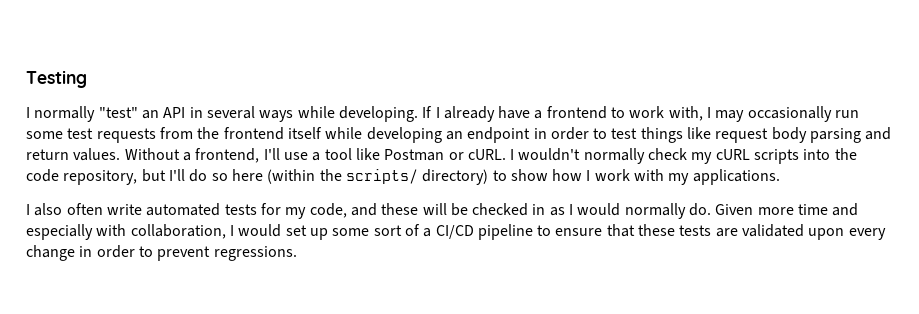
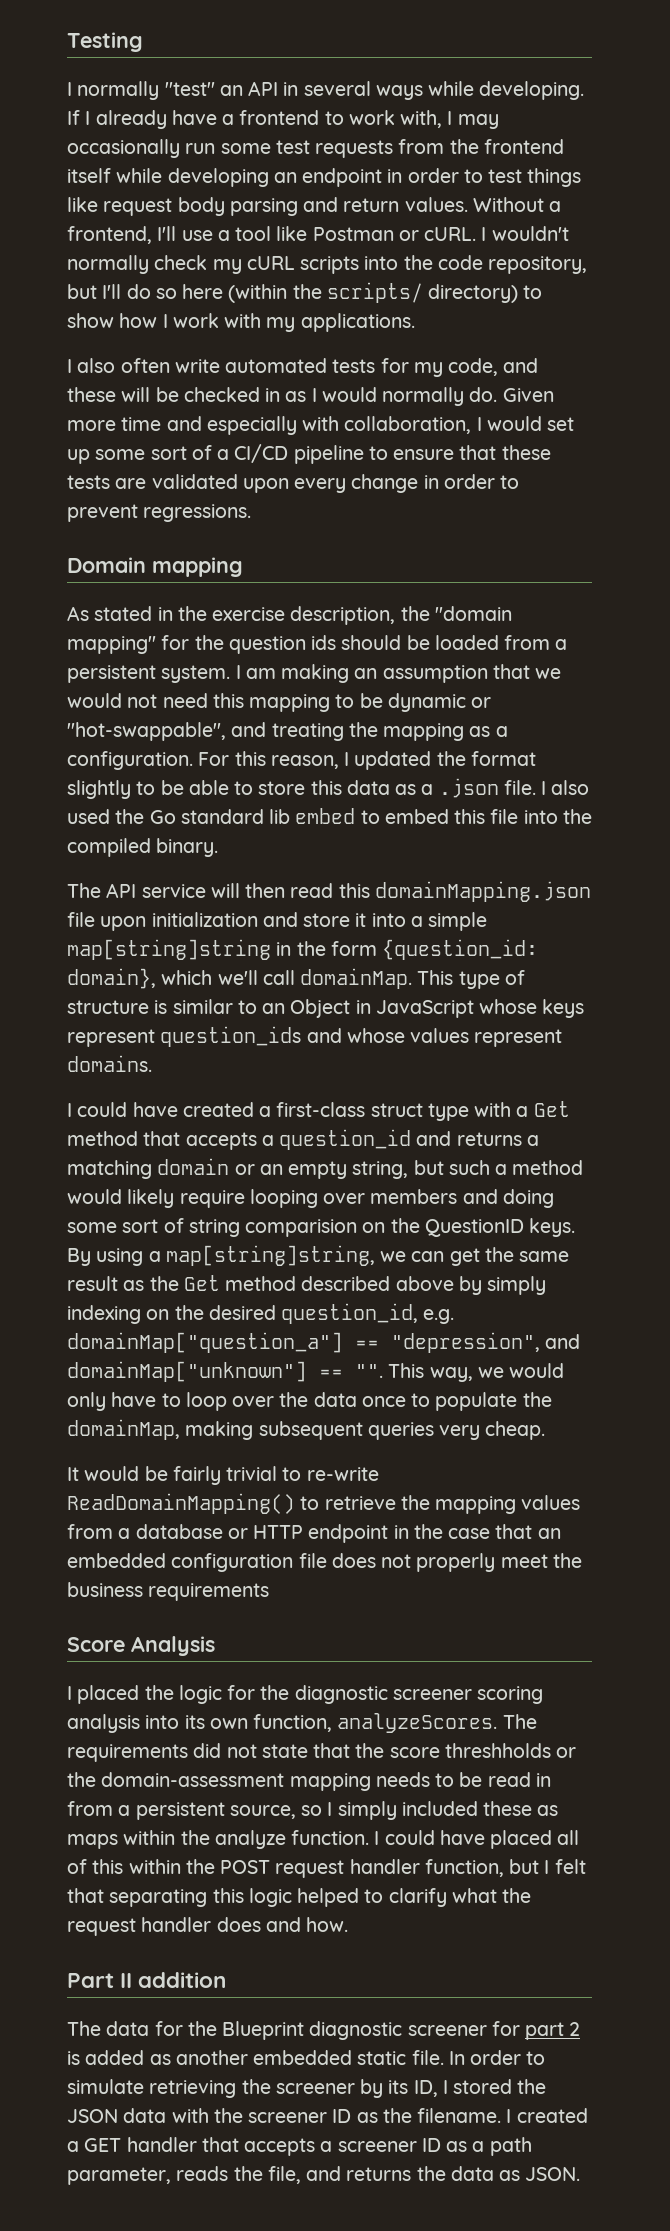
(297, 253) none -> [67,557,243,577] [67,606,512,625] [67,635,568,654] [67,664,562,683] [67,693,492,712] [67,722,508,741] [67,751,536,770] [67,778,590,799] [67,808,592,824] [67,838,219,857] [67,881,591,902] [67,912,488,931] [67,939,539,960] [67,968,525,989] [67,999,585,1018] [67,1026,563,1047] [67,1055,152,1072] [67,1101,570,1121] [67,1129,539,1150] [67,1158,584,1179] [67,1189,554,1208] [67,1218,576,1237] [67,1245,570,1266] [67,1275,547,1295] [67,1303,455,1324] [67,1332,581,1353] [67,1361,565,1382] [67,1392,552,1411] [67,1419,546,1440] [67,1466,379,1485] [67,1493,581,1514] [67,1524,561,1543] [67,1553,582,1572] [67,1582,270,1601] [67,1636,215,1656] [67,1685,544,1704] [67,1713,537,1733] [67,1743,577,1762] [67,1772,551,1791] [67,1801,559,1820] [67,1830,580,1849] [67,1859,586,1878] [67,1888,532,1907] [67,1917,349,1936] [67,1972,227,1988] [67,2021,581,2040] [67,2050,546,2065] [67,2079,547,2098] [67,2108,588,2123] [67,2137,532,2156] [67,2166,581,2185] // Domain mapping // As stated in the exercise description, the "domain mapping" for the question ids should be loaded from a persistent system. I am making an assumption that we would not need this mapping to be dynamic or "hot-swappable", and treating the mapping as a configuration. For this reason, I updated the format slightly to be able to store this data as a .json file. I also used the Go standard lib embed to embed this file into the compiled binary. // The API service will then read this domainMapping.json file upon initialization and store it into a simple map[string]string in the form {question_id: domain}, which we'll call domainMap. This type of structure is similar to an Object in JavaScript whose keys represent question_ids and whose values represent domains. // I could have created a first-class struct type with a Get method that accepts a question_id and returns a matching domain or an empty string, but such a method would likely require looping over members and doing some sort of string comparision on the QuestionID keys. By using a map[string]string, we can get the same result as the Get method described above by simply indexing on the desired question_id, e.g. domainMap["question_a"] == "depression", and domainMap["unknown"] == "". This way, we would only have to loop over the data once to populate the domainMap, making subsequent queries very cheap. // It would be fairly trivial to re-write ReadDomainMapping() to retrieve the mapping values from a database or HTTP endpoint in the case that an embedded configuration file does not properly meet the business requirements // Score Analysis // I placed the logic for the diagnostic screener scoring analysis into its own function, analyzeScores. The requirements did not state that the score threshholds or the domain-assessment mapping needs to be read in from a persistent source, so I simply included these as maps within the analyze function. I could have placed all of this within the POST request handler function, but I felt that separating this logic helped to clarify what the request handler does and how. // Part II addition // The data for the Blueprint diagnostic screener for part 2 is added as another embedded static file. In order to simulate retrieving the screener by its ID, I stored the JSON data with the screener ID as the filename. I created a GET handler that accepts a screener ID as a path parameter, reads the file, and returns the data as JSON.

